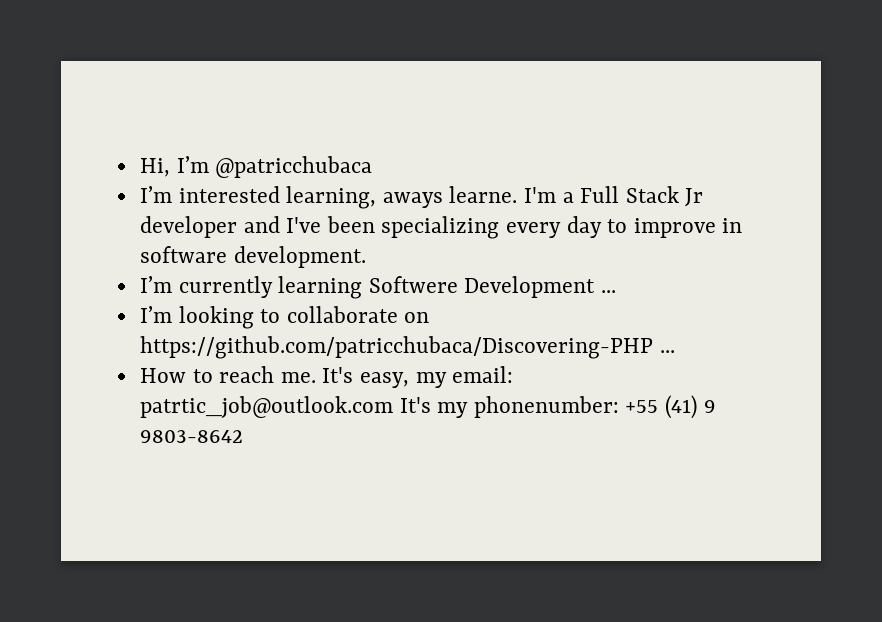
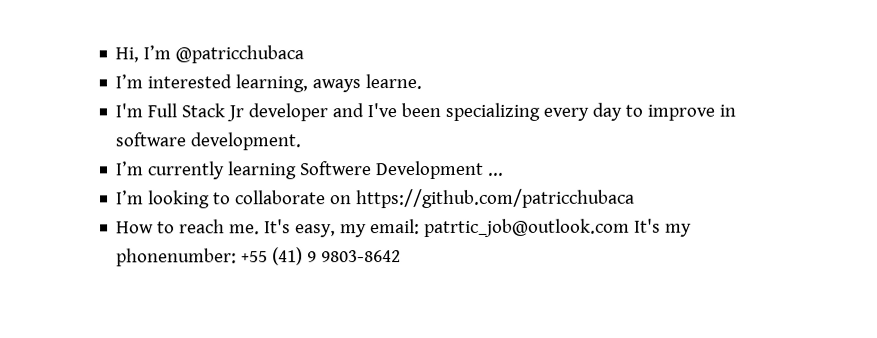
[524,187,574,203] I'm a -> [115,103,144,118] // I'm
[139,336,675,359] https://github.com/patricchubaca/Discovering-PHP ... -> [356,188,636,209] https://github.com/patricchubaca

